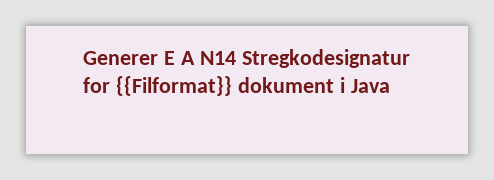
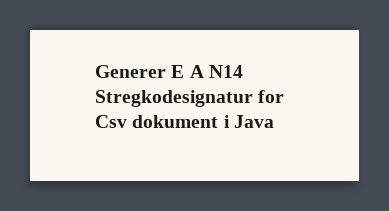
[115,76,232,96] {{Filformat}} -> [95,115,127,128] Csv

